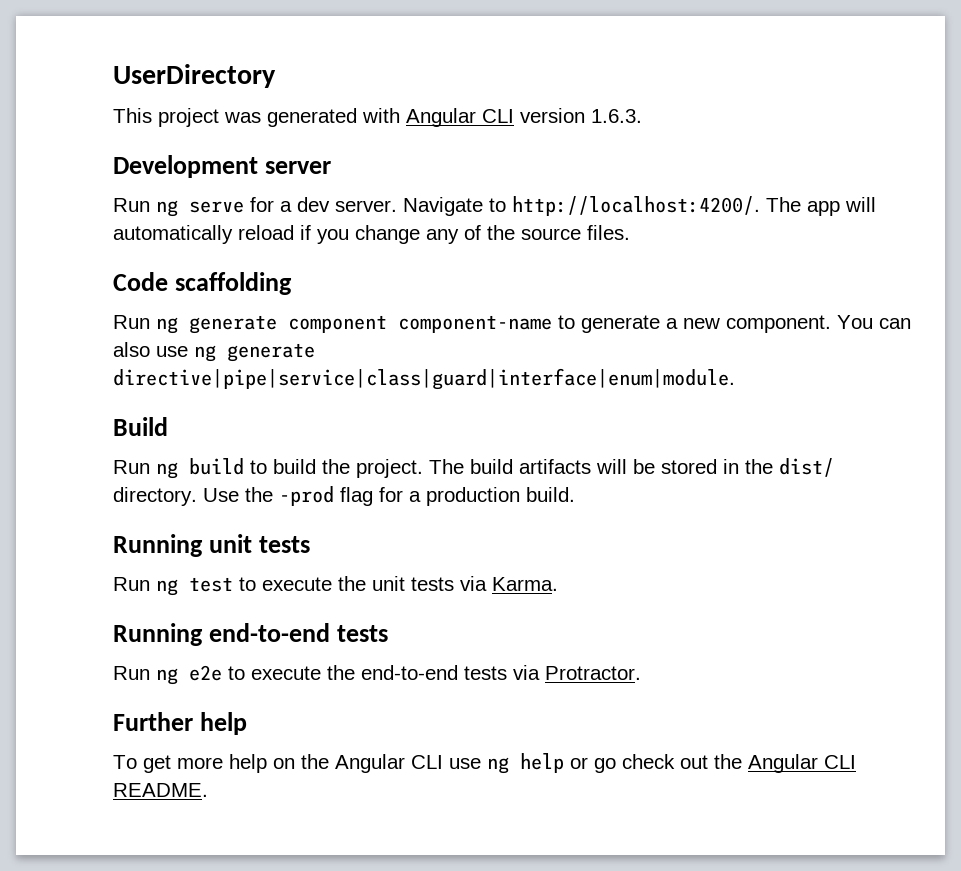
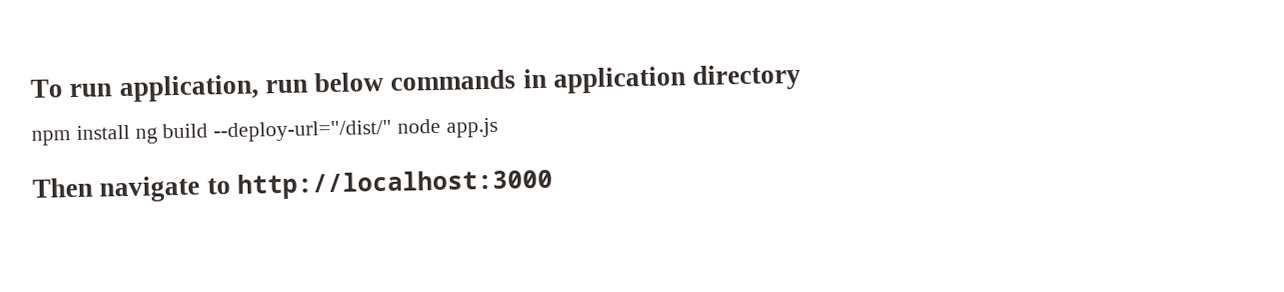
[113,64,276,88] [113,108,642,127] [113,155,331,178] [113,196,876,217] [113,225,630,244] [113,272,292,295] [113,315,911,334] [113,342,315,362] [113,368,735,390] [113,417,168,436] [113,458,834,479] [113,486,575,506] [113,534,310,557] [113,576,558,596] [113,623,388,646] [113,665,641,685] [113,712,247,735] [113,753,856,774] [113,783,208,797] UserDirectory // This project was generated with Angular CLI version 1.6.3. // Development server // Run ng serve for a dev server. Navigate to http://localhost:4200/. The app will automatically reload if you change any of the source files. // Code scaffolding // Run ng generate component component-name to generate a new component. You can also use ng generate directive|pipe|service|class|guard|interface|enum|module. // Build // Run ng build to build the project. The build artifacts will be stored in the dist/ directory. Use the -prod flag for a production build. // Running unit tests // Run ng test to execute the unit tests via Karma. // Running end-to-end tests // Run ng e2e to execute the end-to-end tests via Protractor. // Further help // To get more help on the Angular CLI use ng help or go check out the Angular CLI README. -> [30,63,802,103] [31,117,498,146] [32,168,553,203] To run application, run below commands in application directory // npm install ng build --deploy-url="/dist/" node app.js // Then navigate to http://localhost:3000

